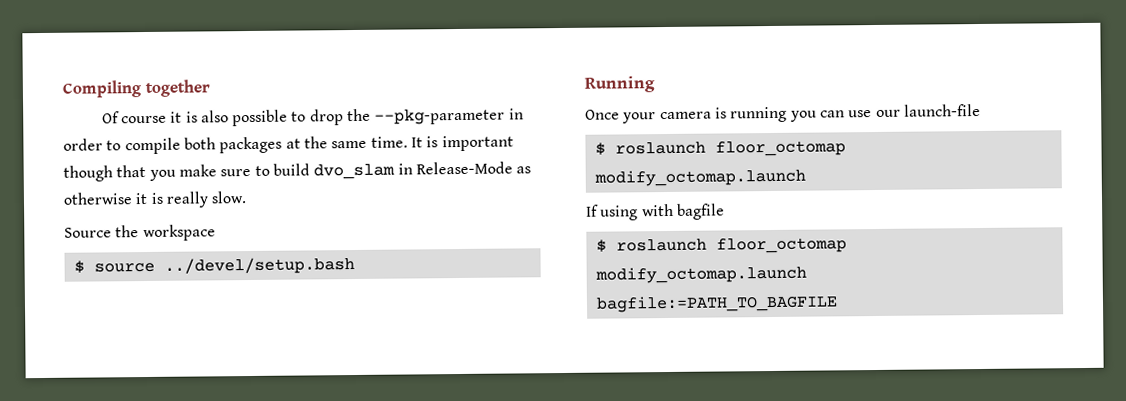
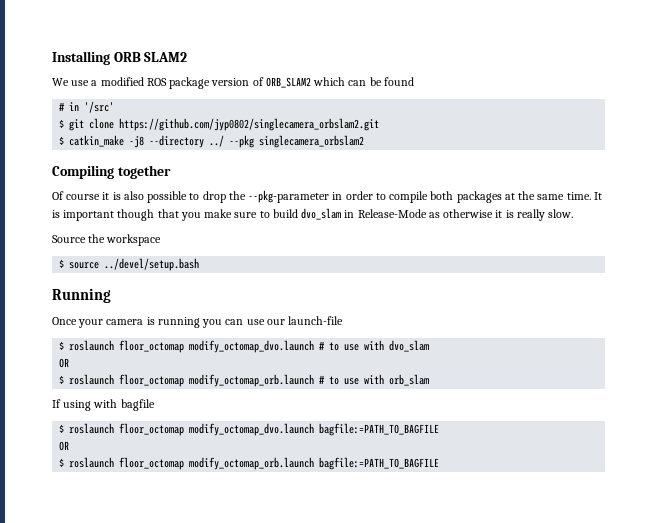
(62, 89) none -> [52,51,188,65] [52,77,414,89] [59,101,115,113] [59,118,380,131] [59,135,365,148] Installing ORB SLAM2 // We use a modified ROS package version of ORB_SLAM2 which can be found // # in '/src' // $ git clone https://github.com/jyp0802/singlecamera_orbslam2.git // $ catkin_make -j8 --directory ../ --pkg singlecamera_orbslam2 //
[593,168,806,187] modify_octomap.launch -> [189,340,430,353] [59,358,70,368] [59,374,430,387] modify_octomap_dvo.launch # to use with dvo_slam // OR // $ roslaunch floor_octomap modify_octomap_orb.launch # to use with orb_slam
[594,265,807,284] [595,294,838,313] modify_octomap.launch bagfile:=PATH_TO_BAGFILE -> [189,423,440,436] [59,441,70,451] [59,457,440,470] modify_octomap_dvo.launch bagfile:=PATH_TO_BAGFILE // OR // $ roslaunch floor_octomap modify_octomap_orb.launch bagfile:=PATH_TO_BAGFILE

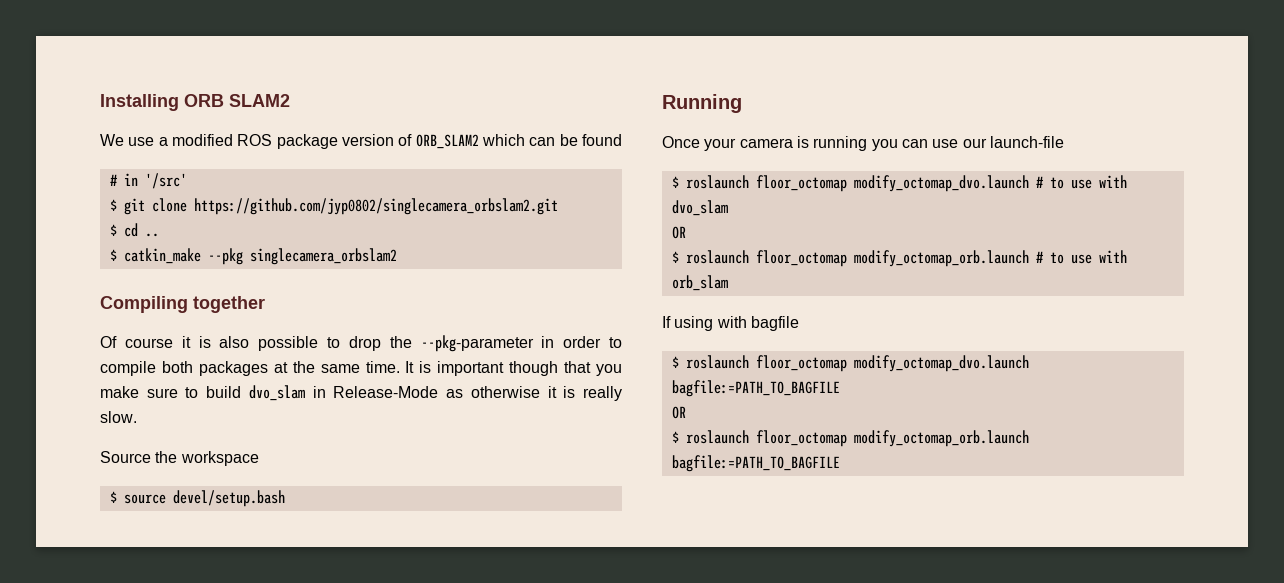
(380, 124) none -> [109,223,159,237] // $ cd ..
[129,135,225,148] -j8 --directory ../ -> (201, 256) none
[104,258,200,271] ../devel/setup.bash -> [172,490,285,507] devel/setup.bash

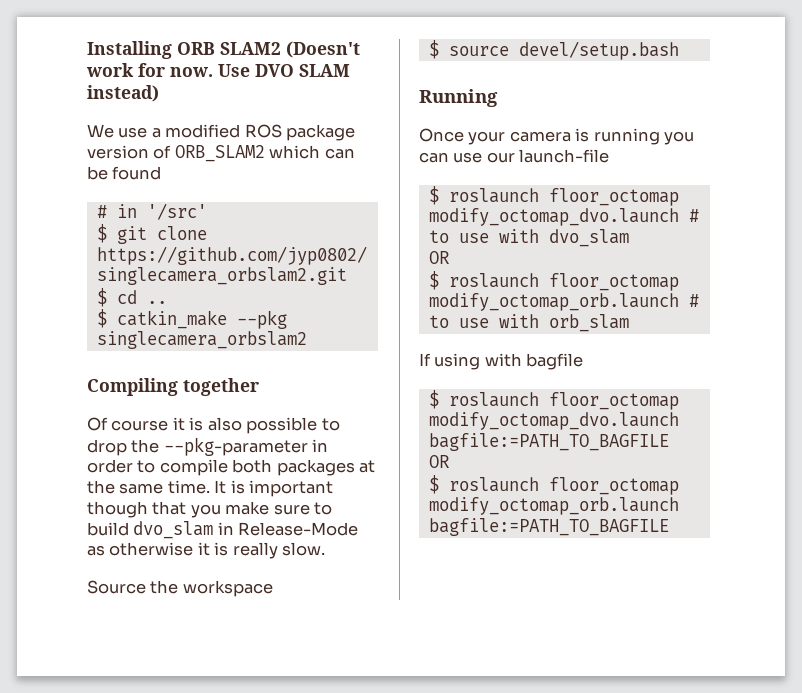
(290, 100) none -> [286,41,360,58] [86,63,350,77] [87,85,159,102] (Doesn't work for now. Use DVO SLAM instead)

